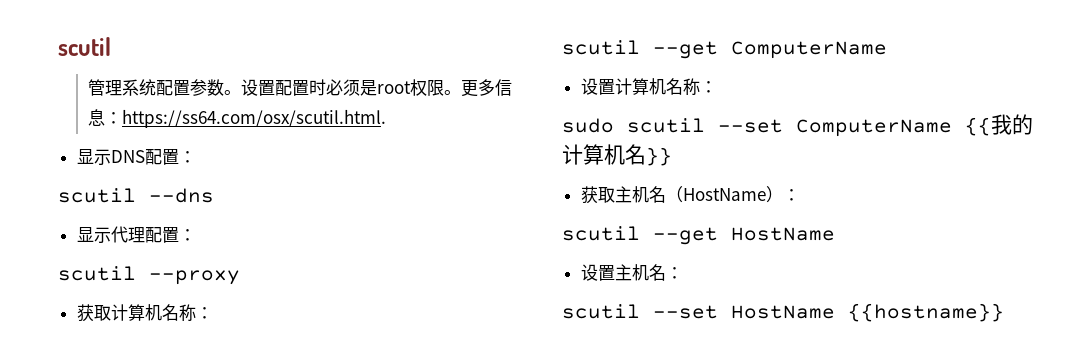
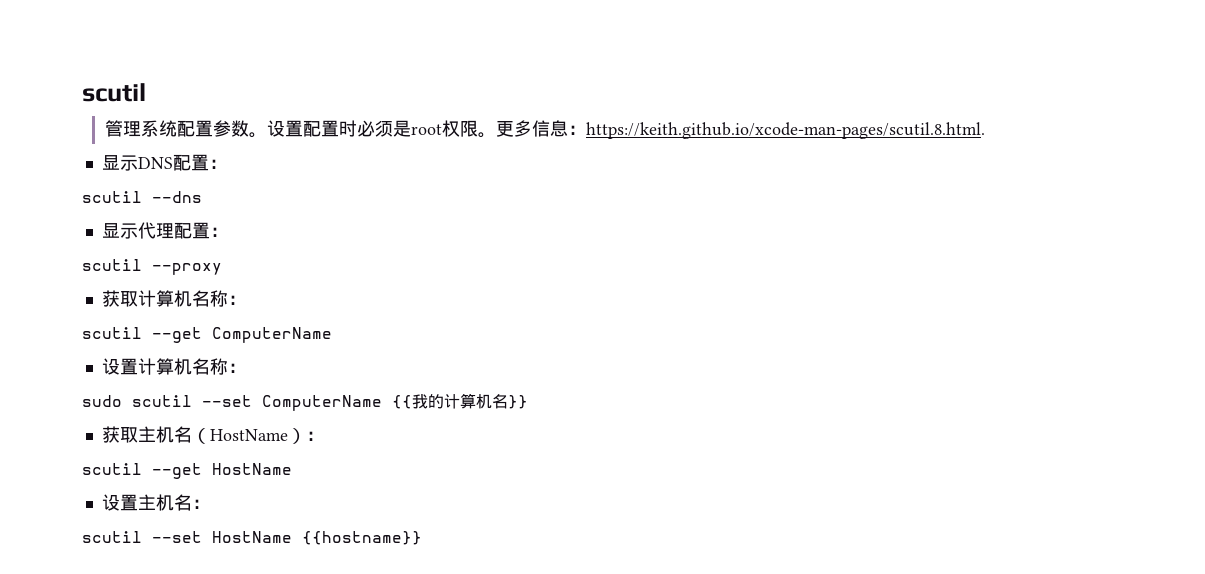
[121,109,386,128] https://ss64.com/osx/scutil.html. -> [585,122,985,139] https://keith.github.io/xcode-man-pages/scutil.8.html.

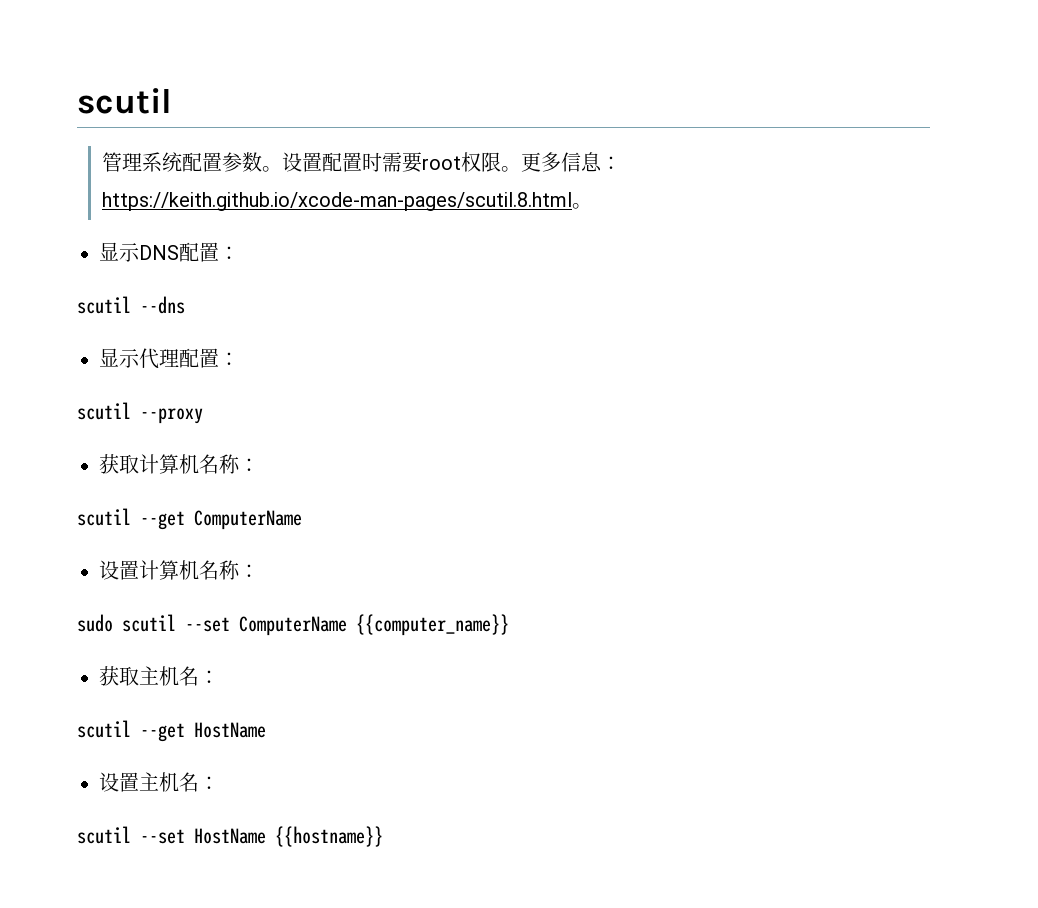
[356,120,411,137] 必须是 -> [381,152,422,173] 需要
[585,122,985,139] https://keith.github.io/xcode-man-pages/scutil.8.html. -> [101,192,592,211] https://keith.github.io/xcode-man-pages/scutil.8.html。
[392,393,528,409] {{我的计算机名}} -> [356,614,509,636] {{computer_name}}
[191,428,306,444] （HostName） -> (199, 676) none

